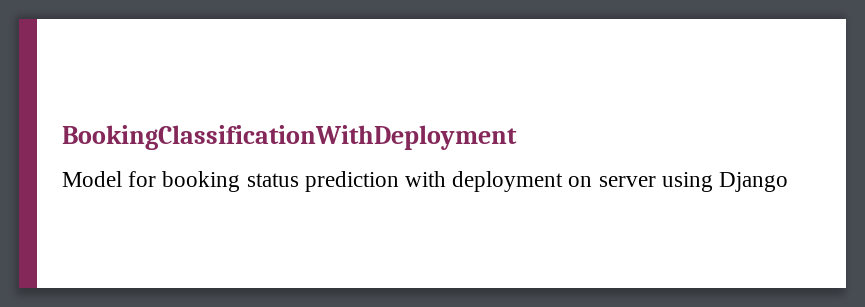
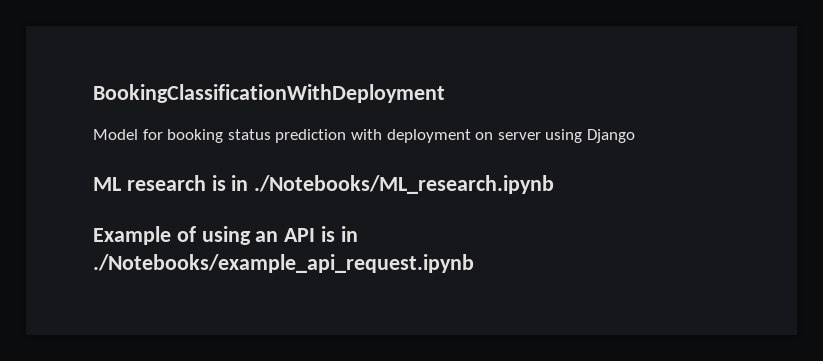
(789, 182) none -> [93,175,555,194] [93,226,358,245] [93,254,474,273] // ML research is in ./Notebooks/ML_research.ipynb // Example of using an API is in ./Notebooks/example_api_request.ipynb

